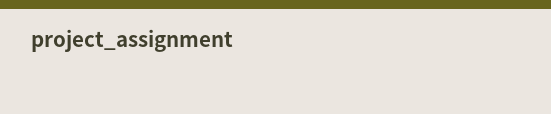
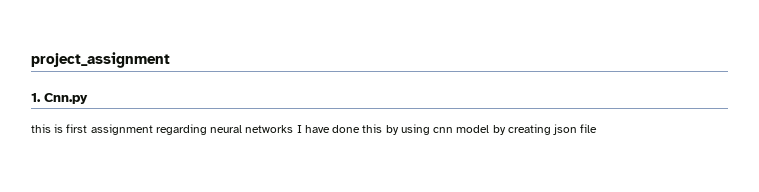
(233, 40) none -> [31,93,88,104] [31,124,598,135] // 1. Cnn.py // this is first assignment regarding neural networks I have done this by using cnn model by creating json file

